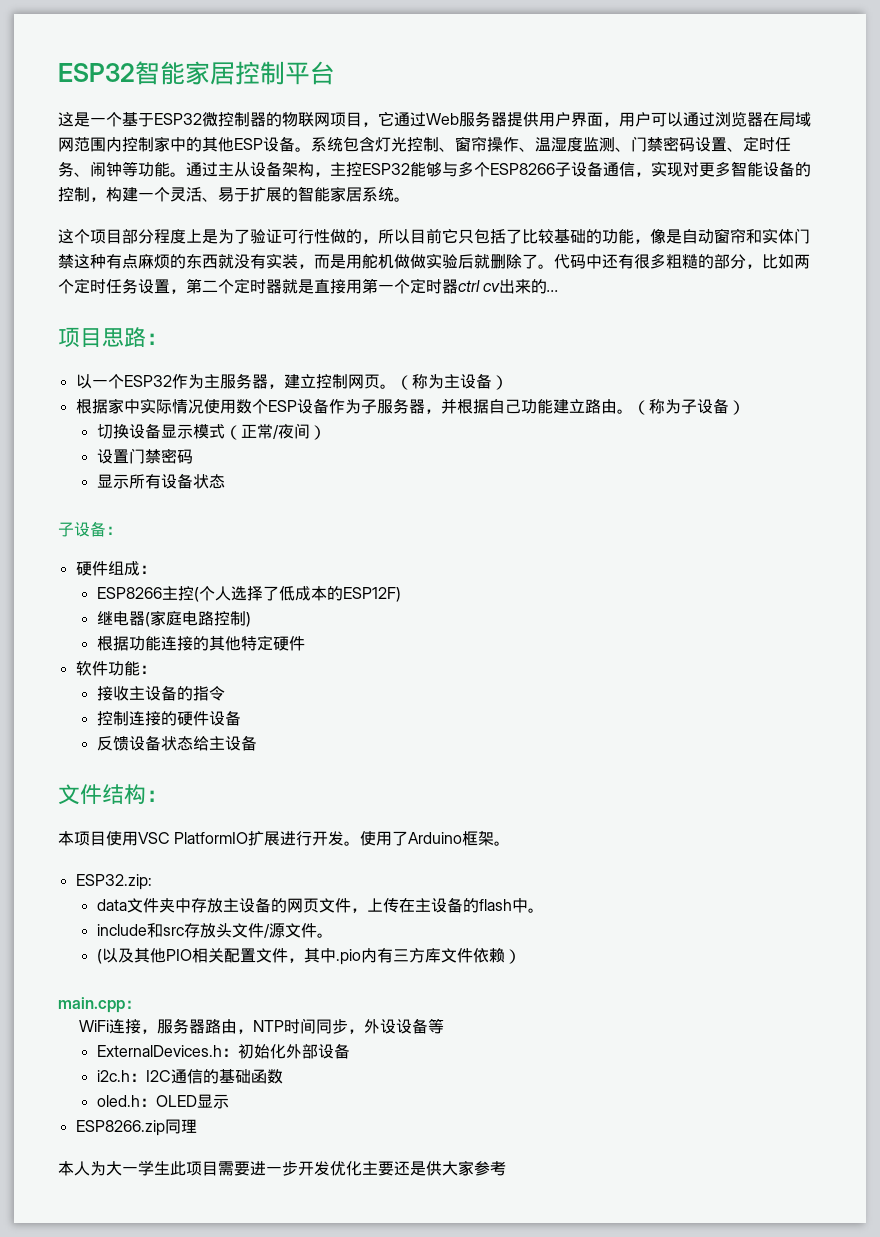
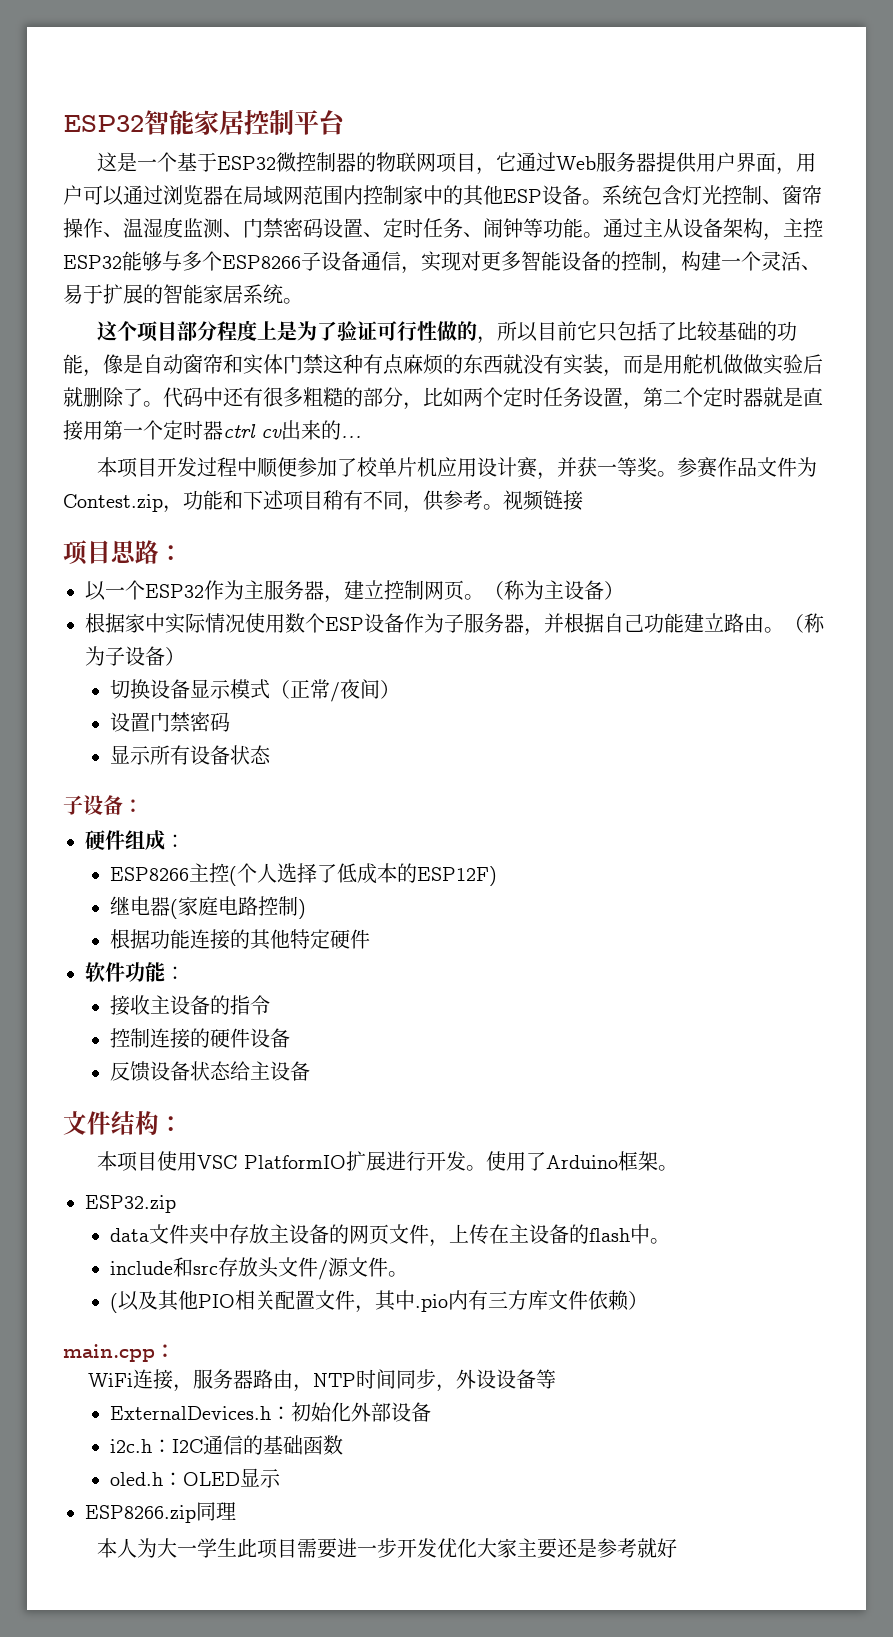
(560, 291) none -> [96,457,817,480] [63,490,583,513] // 本项目开发过程中顺便参加了校单片机应用设计赛，并获一等奖。参赛作品文件为Contest.zip，功能和下述项目稍有不同，供参考。视频链接
[75,874,152,890] ESP32.zip: -> [85,1195,176,1213] ESP32.zip
(362, 1168) none -> [476,1538,517,1558] 大家
[426,1160,506,1176] 供大家参考 -> [596,1538,677,1558] 参考就好

